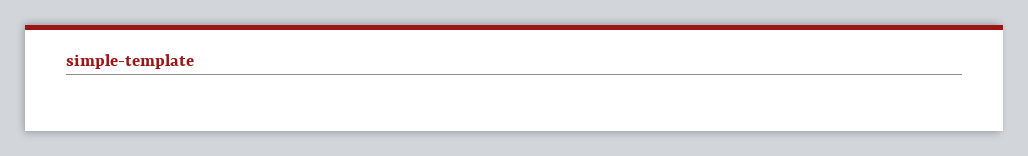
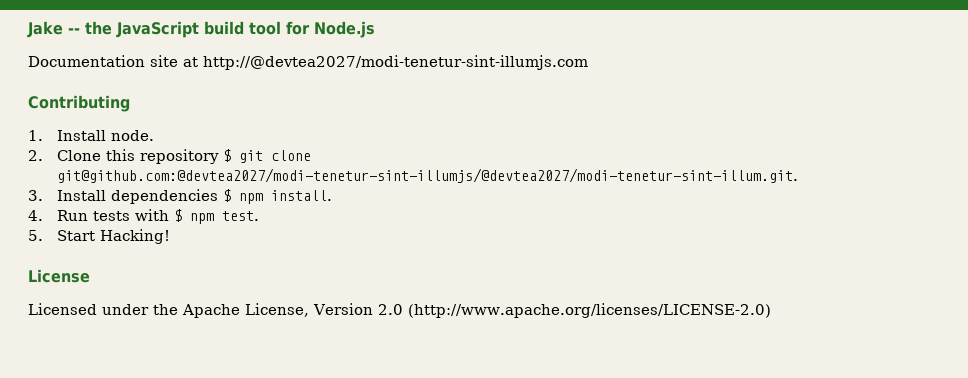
[66,54,194,69] simple-template -> [27,21,375,38] [28,55,588,70] [28,95,130,112] [28,130,155,141] [28,149,312,164] [57,168,799,183] [28,189,333,204] [28,209,260,224] [28,229,171,244] [28,269,90,283] [28,303,771,318] Jake -- the JavaScript build tool for Node.js // Documentation site at http://@devtea2027/modi-tenetur-sint-illumjs.com // Contributing // 1. Install node. // 2. Clone this repository $ git clone git@github.com:@devtea2027/modi-tenetur-sint-illumjs/@devtea2027/modi-tenetur-sint-illum.git. // 3. Install dependencies $ npm install. // 4. Run tests with $ npm test. // 5. Start Hacking! // License // Licensed under the Apache License, Version 2.0 (http://www.apache.org/licenses/LICENSE-2.0)

